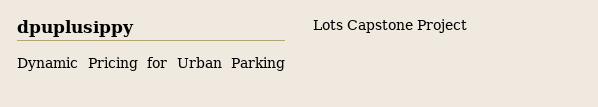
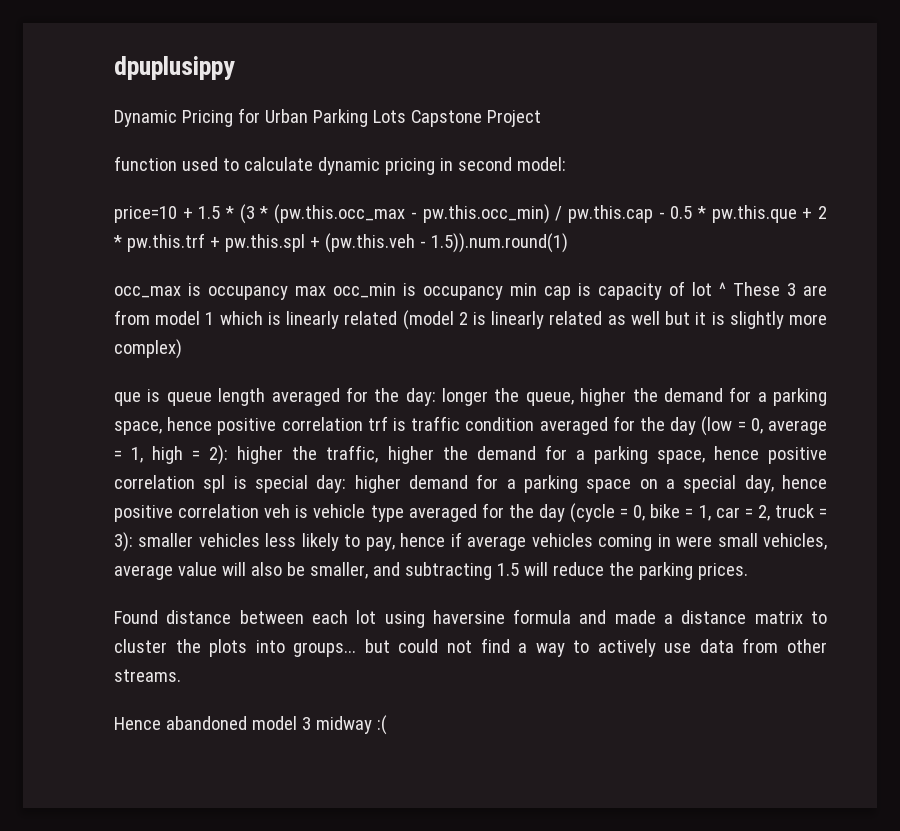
(467, 26) none -> [114,156,566,175] [114,204,827,224] [113,233,568,253] [114,281,827,300] [114,310,827,330] [114,339,182,359] [114,387,827,406] [114,416,828,436] [114,445,827,465] [114,474,828,493] [114,503,828,523] [114,532,828,552] [114,562,748,580] [114,609,827,628] [114,638,827,657] [114,669,181,682] [114,715,387,735] // function used to calculate dynamic pricing in second model: // price=10 + 1.5 * (3 * (pw.this.occ_max - pw.this.occ_min) / pw.this.cap - 0.5 * pw.this.que + 2 * pw.this.trf + pw.this.spl + (pw.this.veh - 1.5)).num.round(1) // occ_max is occupancy max occ_min is occupancy min cap is capacity of lot ^ These 3 are from model 1 which is linearly related (model 2 is linearly related as well but it is slightly more complex) // que is queue length averaged for the day: longer the queue, higher the demand for a parking space, hence positive correlation trf is traffic condition averaged for the day (low = 0, average = 1, high = 2): higher the traffic, higher the demand for a parking space, hence positive correlation spl is special day: higher demand for a parking space on a special day, hence positive correlation veh is vehicle type averaged for the day (cycle = 0, bike = 1, car = 2, truck = 3): smaller vehicles less likely to pay, hence if average vehicles coming in were small vehicles, average value will also be smaller, and subtracting 1.5 will reduce the parking prices. // Found distance between each lot using haversine formula and made a distance matrix to cluster the plots into groups... but could not find a way to actively use data from other streams. // Hence abandoned model 3 midway :(

